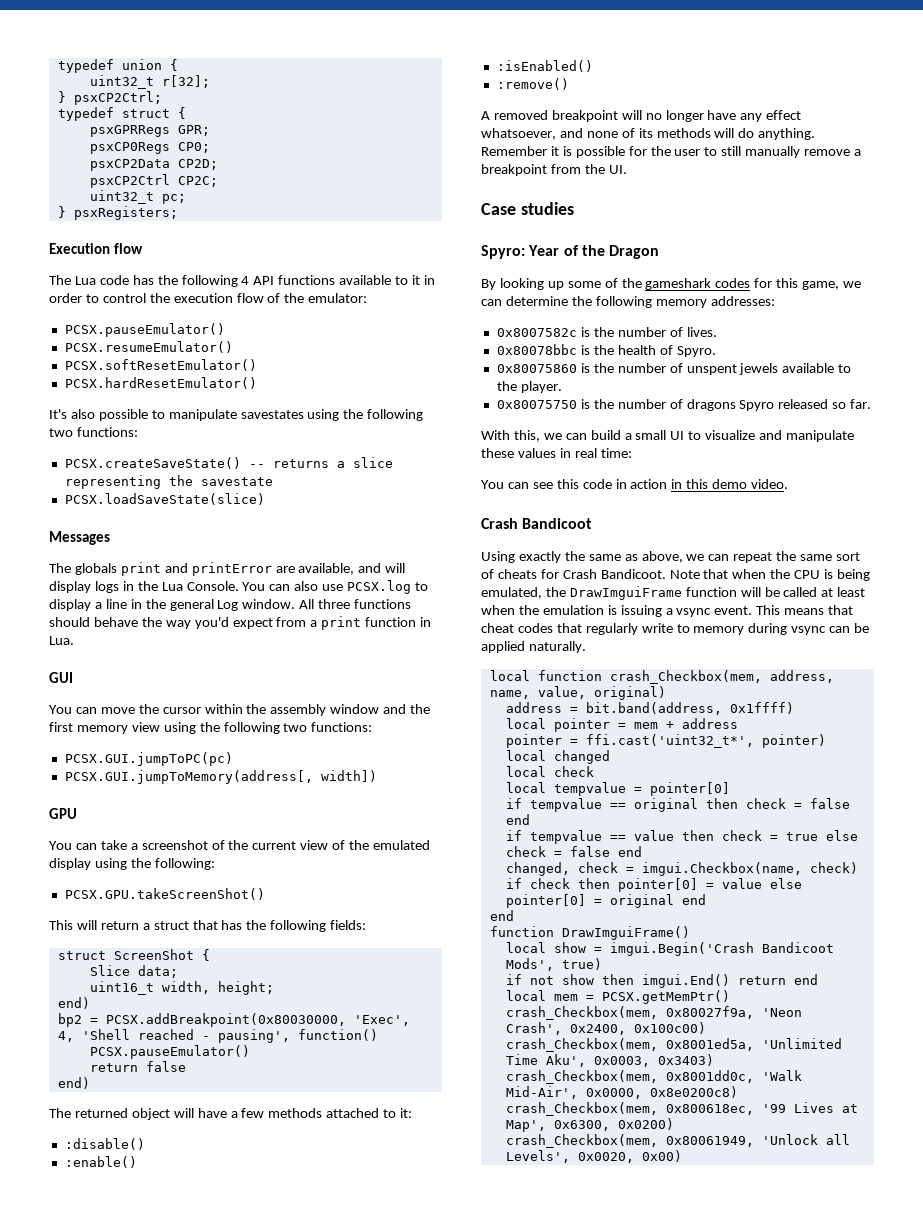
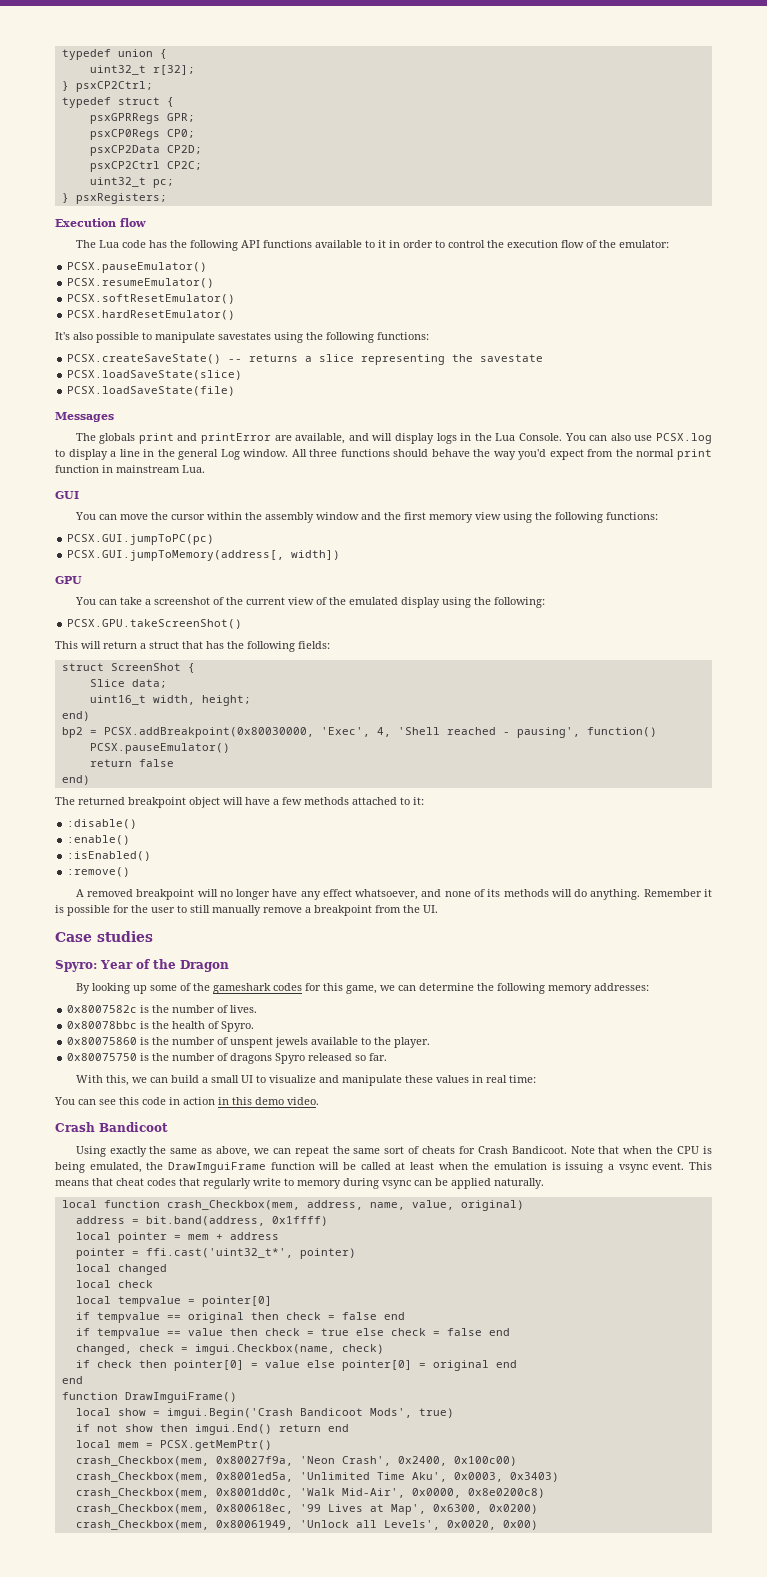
[241,276,250,285] 4 -> (238, 245) none
[49,428,73,437] two -> (374, 337) none
(265, 499) none -> [67,386,236,396] // PCSX.loadSaveState(file)
[310,620,318,627] a -> [615,449,675,457] the normal
(432, 622) none -> [116,465,180,473] mainstream
[283,723,308,732] two -> (603, 517) none
(128, 1113) none -> [128,797,186,808] breakpoint

